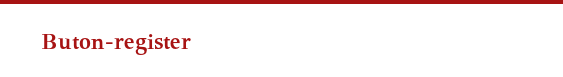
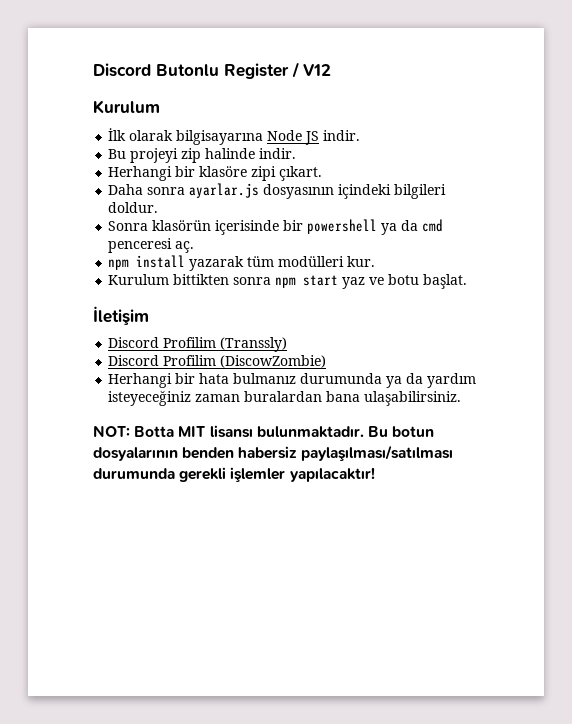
[41,34,191,55] Buton-register -> [93,62,331,79] [93,100,160,114] [108,128,361,145] [108,148,297,163] [108,166,323,181] [108,183,447,199] [108,202,159,213] [108,219,444,235] [108,238,195,253] [108,255,376,271] [108,274,468,289] [93,306,149,325] [108,337,288,352] [108,355,327,368] [108,373,477,388] [108,390,462,406] [93,425,435,438] [93,445,453,461] [93,467,375,482] Discord Butonlu Register / V12 // Kurulum // İlk olarak bilgisayarına Node JS indir. // Bu projeyi zip halinde indir. // Herhangi bir klasöre zipi çıkart. // Daha sonra ayarlar.js dosyasının içindeki bilgileri doldur. // Sonra klasörün içerisinde bir powershell ya da cmd penceresi aç. // npm install yazarak tüm modülleri kur. // Kurulum bittikten sonra npm start yaz ve botu başlat. // İletişim // Discord Profilim (Transsly) // Discord Profilim (DiscowZombie) // Herhangi bir hata bulmanız durumunda ya da yardım isteyeceğiniz zaman buralardan bana ulaşabilirsiniz. // NOT: Botta MIT lisansı bulunmaktadır. Bu botun dosyalarının benden habersiz paylaşılması/satılması durumunda gerekli işlemler yapılacaktır!

